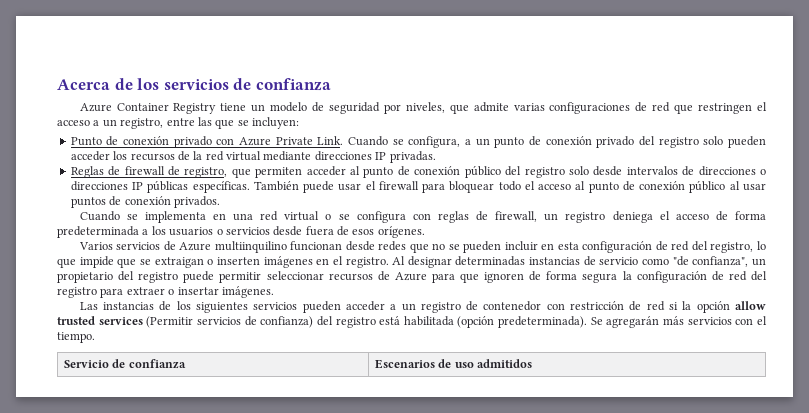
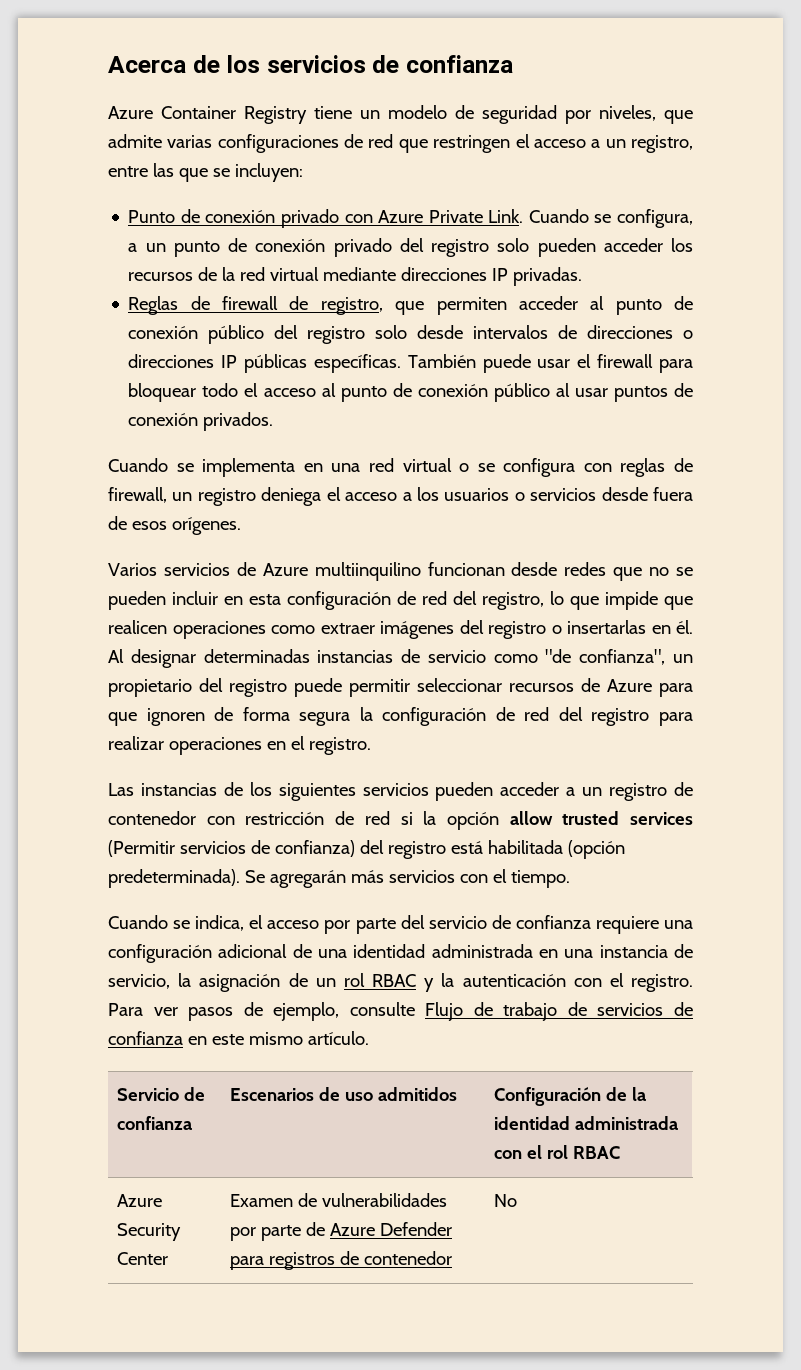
[715,211,767,221] [57,226,139,238] de forma predeterminada -> (398, 496) none
[139,256,389,268] se extraigan o inserten imágenes en el registro. -> [108,620,693,639] realicen operaciones como extraer imágenes del registro o insertarlas en él.
[126,286,274,298] extraer o insertar imágenes. -> [108,736,371,755] realizar operaciones en el registro.
(95, 337) none -> [108,915,693,934] [108,944,693,963] [108,973,693,992] [108,1002,693,1021] [108,1031,369,1045] // Cuando se indica, el acceso por parte del servicio de confianza requiere una configuración adicional de una identidad administrada en una instancia de servicio, la asignación de un rol RBAC y la autenticación con el registro. Para ver pasos de ejemplo, consulte Flujo de trabajo de servicios de confianza en este mismo artículo.
(533, 363) none -> [494,1087,647,1106] [494,1116,679,1130] [494,1145,621,1159] [117,1194,163,1207] [117,1223,182,1241] [117,1252,169,1265] [230,1193,448,1207] [230,1222,453,1241] [230,1251,453,1270] [494,1194,518,1207] | Configuración de la identidad administrada con el rol RBAC // Azure Security Center | Examen de vulnerabilidades por parte de Azure Defender para registros de contenedor | No

